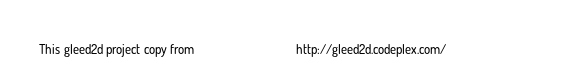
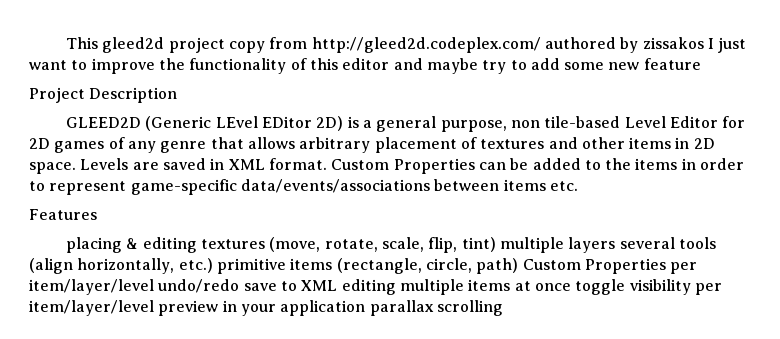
(446, 50) none -> [545,37,747,53] [29,58,701,74] [29,87,178,103] [66,116,746,132] [29,137,715,153] [29,158,745,174] [29,179,578,195] [29,209,97,220] [66,237,716,253] [29,258,698,274] [29,279,722,295] [29,300,503,316] authored by zissakos I just want to improve the functionality of this editor and maybe try to add some new feature // Project Description // GLEED2D (Generic LEvel EDitor 2D) is a general purpose, non tile-based Level Editor for 2D games of any genre that allows arbitrary placement of textures and other items in 2D space. Levels are saved in XML format. Custom Properties can be added to the items in order to represent game-specific data/events/associations between items etc. // Features // placing & editing textures (move, rotate, scale, flip, tint) multiple layers several tools (align horizontally, etc.) primitive items (rectangle, circle, path) Custom Properties per item/layer/level undo/redo save to XML editing multiple items at once toggle visibility per item/layer/level preview in your application parallax scrolling

